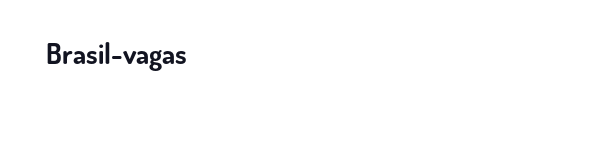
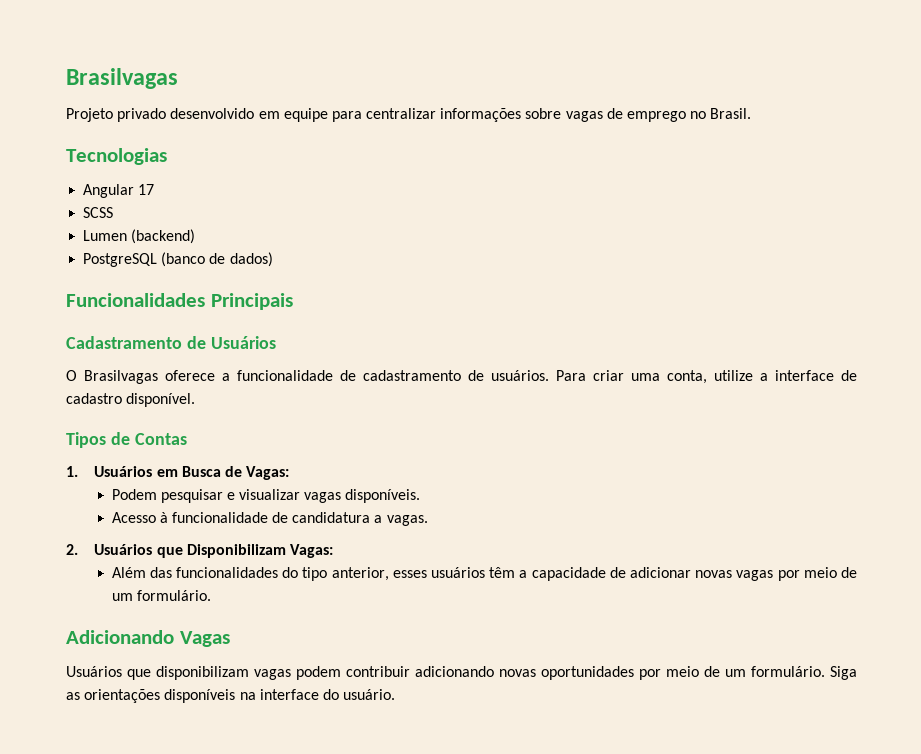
[46,42,187,71] Brasil-vagas -> [66,68,178,89] [66,108,752,122] [66,148,167,165] [83,184,155,198] [83,207,114,218] [83,229,196,244] [83,252,273,267] [66,293,293,310] [66,336,276,349] [66,370,857,384] [66,393,196,407] [66,432,187,448] [66,466,290,480] [111,489,421,503] [111,512,428,526] [66,544,334,558] [111,567,857,581] [111,590,211,601] [66,630,230,647] [66,666,857,680] [66,689,396,703] Brasilvagas // Projeto privado desenvolvido em equipe para centralizar informações sobre vagas de emprego no Brasil. // Tecnologias // Angular 17 // SCSS // Lumen (backend) // PostgreSQL (banco de dados) // Funcionalidades Principais // Cadastramento de Usuários // O Brasilvagas oferece a funcionalidade de cadastramento de usuários. Para criar uma conta, utilize a interface de cadastro disponível. // Tipos de Contas // 1. Usuários em Busca de Vagas: // Podem pesquisar e visualizar vagas disponíveis. // Acesso à funcionalidade de candidatura a vagas. // 2. Usuários que Disponibilizam Vagas: // Além das funcionalidades do tipo anterior, esses usuários têm a capacidade de adicionar novas vagas por meio de um formulário. // Adicionando Vagas // Usuários que disponibilizam vagas podem contribuir adicionando novas oportunidades por meio de um formulário. Siga as orientações disponíveis na interface do usuário.

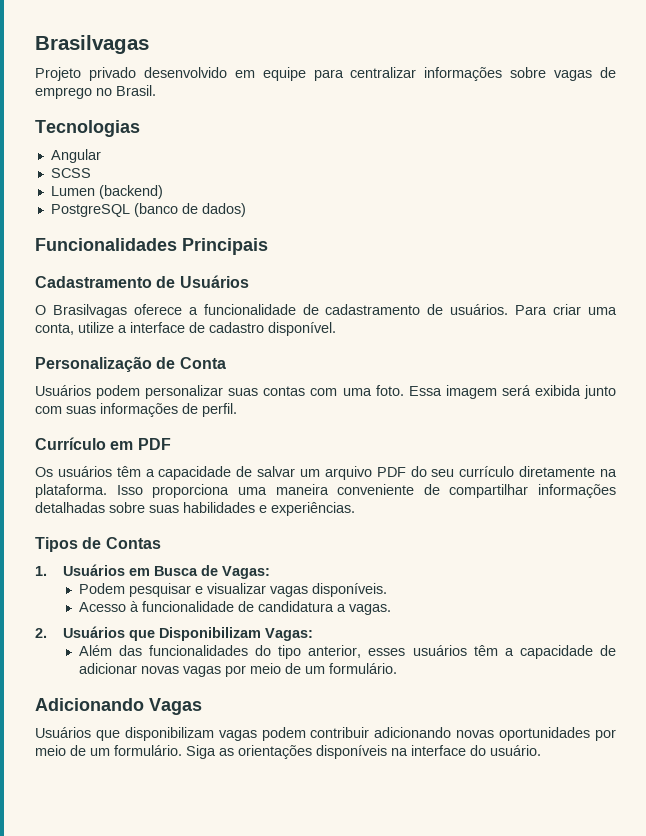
[138,184,155,195] 17 -> (101, 156) none
(196, 400) none -> [35,356,226,372] [35,385,616,399] [35,403,237,417] [35,437,171,450] [35,466,617,480] [35,484,616,498] [35,502,355,516] // Personalização de Conta // Usuários podem personalizar suas contas com uma foto. Essa imagem será exibida junto com suas informações de perfil. // Currículo em PDF // Os usuários têm a capacidade de salvar um arquivo PDF do seu currículo diretamente na plataforma. Isso proporciona uma maneira conveniente de compartilhar informações detalhadas sobre suas habilidades e experiências.

